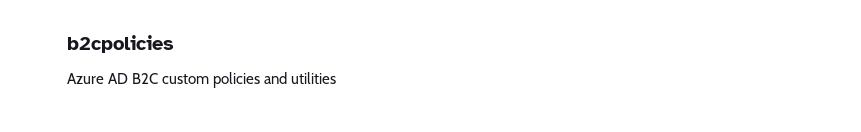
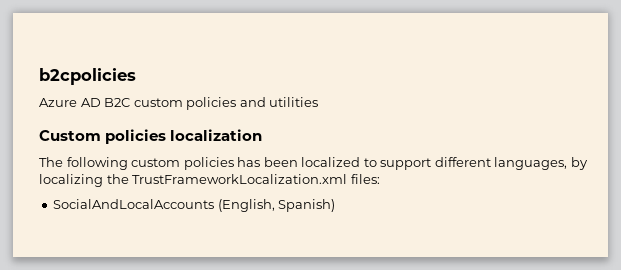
(337, 78) none -> [39,129,263,144] [39,157,588,170] [39,174,380,187] [53,199,336,212] // Custom policies localization // The following custom policies has been localized to support different languages, by localizing the TrustFrameworkLocalization.xml files: // SocialAndLocalAccounts (English, Spanish)

